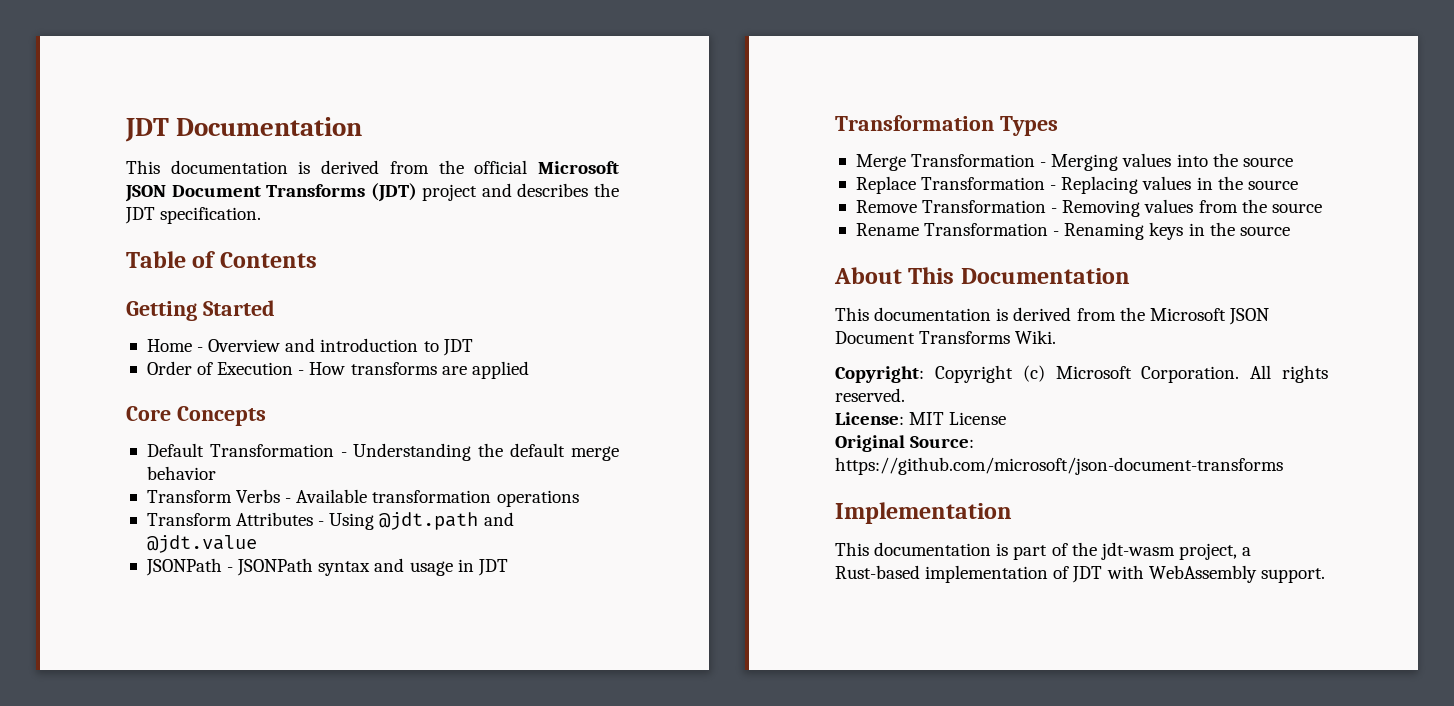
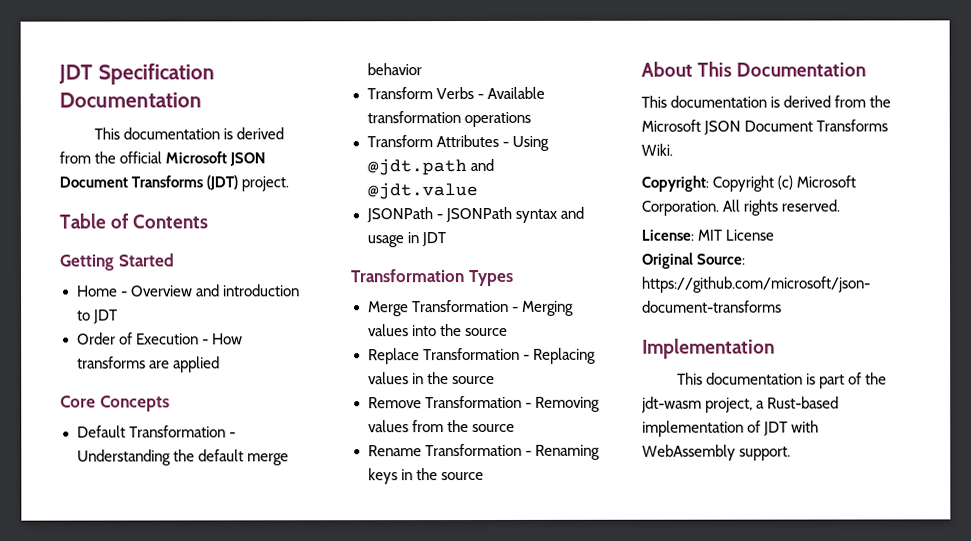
[125,118,169,142] JDT -> [58,63,215,85] JDT Specification
[422,183,619,201] [125,207,262,224] project and describes the JDT specification. -> [241,176,290,192] project.

